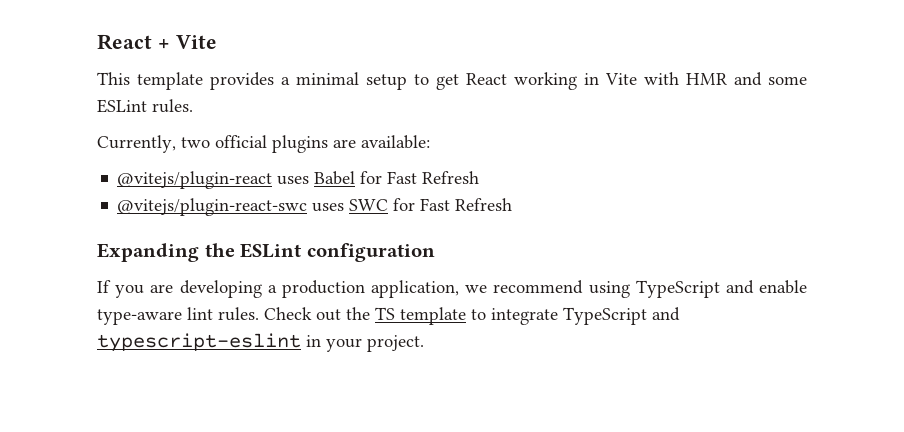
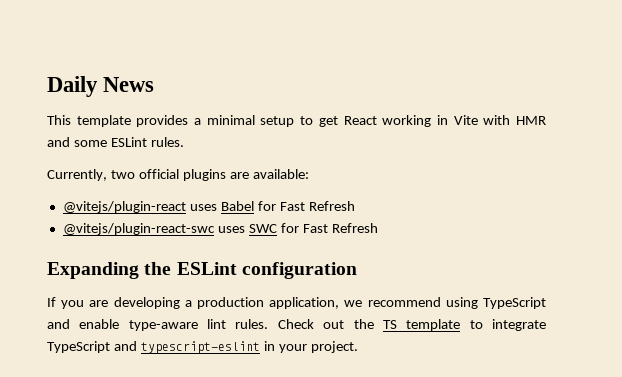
[97,34,217,50] React + Vite -> [47,76,155,97] Daily News

